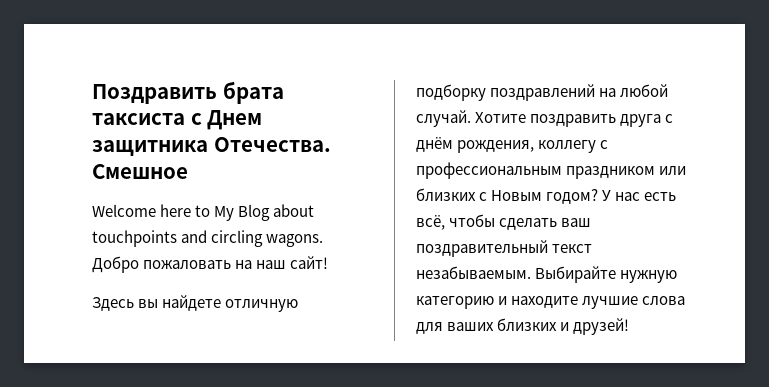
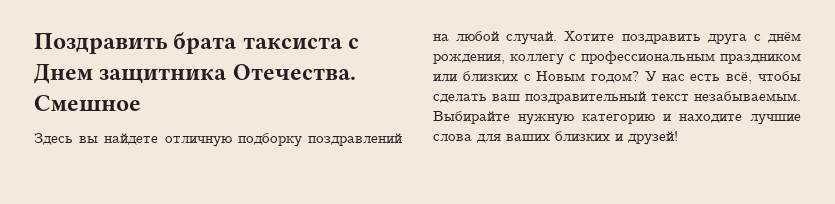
[92,204,315,221] [92,230,324,247] [92,256,329,273] // Welcome here to My Blog about touchpoints and circling wagons. Добро пожаловать на наш сайт! -> (141, 103) none

